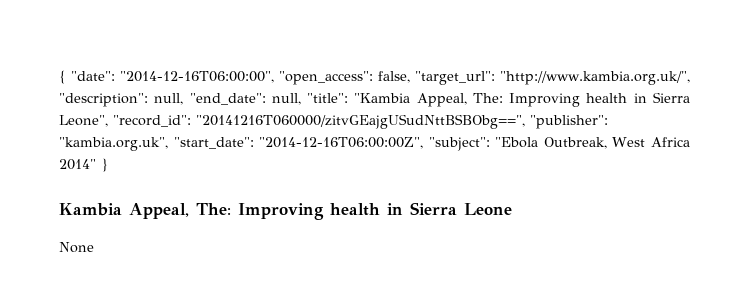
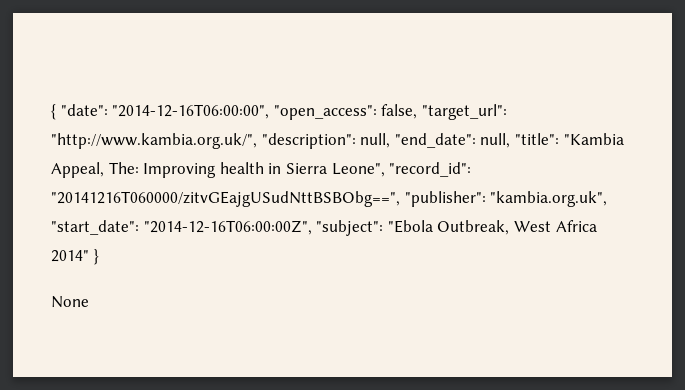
[59,202,512,220] // Kambia Appeal, The: Improving health in Sierra Leone -> (99, 257) none

